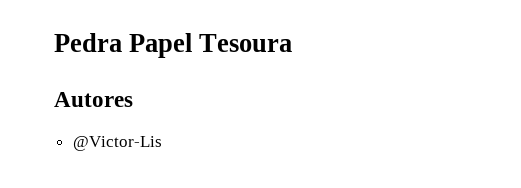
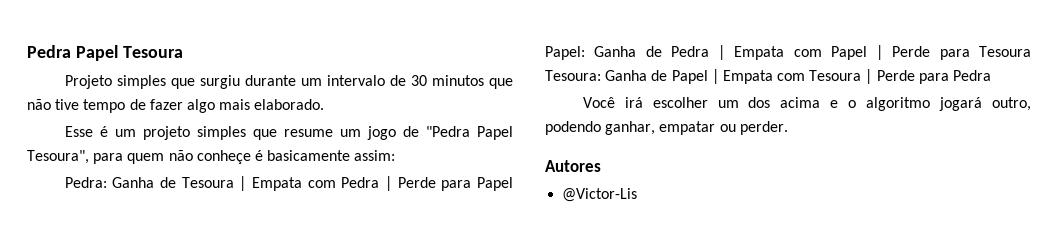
(293, 43) none -> [64,75,514,89] [27,99,325,113] [64,126,513,140] [27,150,396,164] [64,176,513,191] [545,45,1031,60] [545,69,992,84] [582,97,1031,111] [545,121,788,135] // Projeto simples que surgiu durante um intervalo de 30 minutos que não tive tempo de fazer algo mais elaborado. // Esse é um projeto simples que resume um jogo de "Pedra Papel Tesoura", para quem não conheçe é basicamente assim: // Pedra: Ganha de Tesoura | Empata com Pedra | Perde para Papel Papel: Ganha de Pedra | Empata com Papel | Perde para Tesoura Tesoura: Ganha de Papel | Empata com Tesoura | Perde para Pedra // Você irá escolher um dos acima e o algoritmo jogará outro, podendo ganhar, empatar ou perder.

